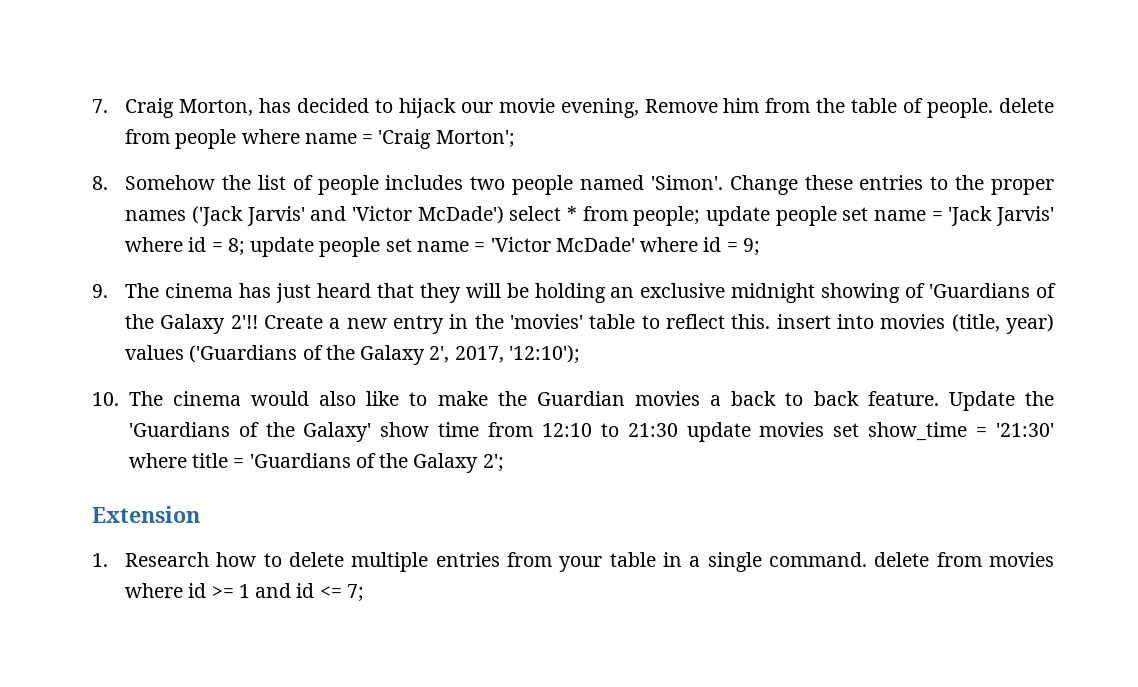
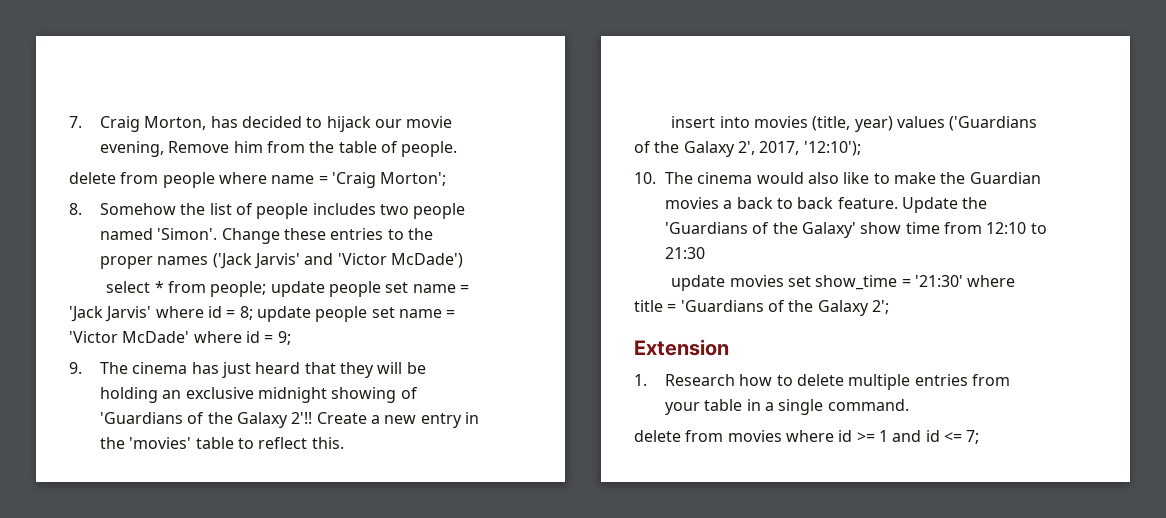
(994, 108) none -> (458, 149) //
(504, 215) none -> (463, 260) //
(771, 321) none -> (344, 443) //
(678, 430) none -> (706, 253) //
(868, 559) none -> (909, 405) //

